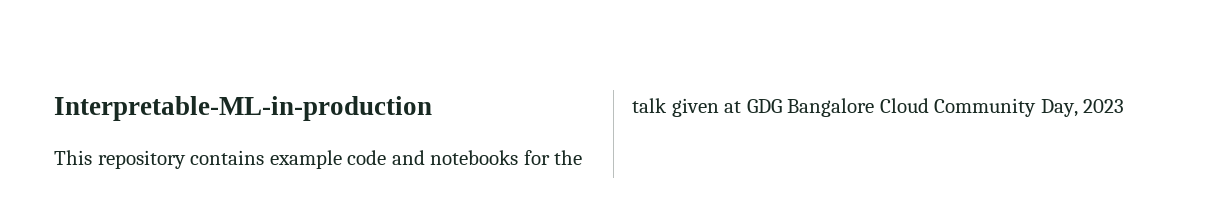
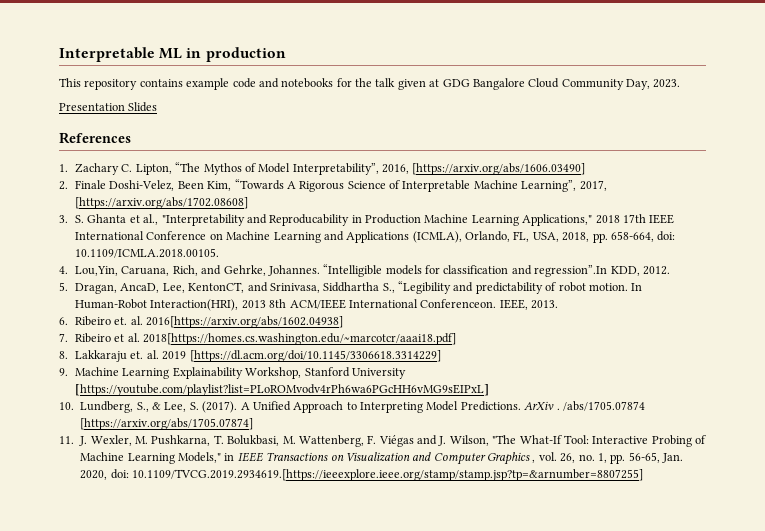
[54,96,432,121] Interpretable-ML-in-production -> [59,47,286,62] Interpretable ML in production
[1083,99,1125,113] 2023 -> [653,79,681,88] [59,102,158,112] [59,132,131,144] [59,162,586,175] [59,179,607,192] [75,197,249,209] [59,214,675,226] [75,231,676,243] [75,248,220,258] [59,264,670,277] [59,281,643,294] [75,299,559,311] [59,316,344,328] [59,333,457,345] [59,350,441,362] [59,367,406,379] [75,384,490,396] [59,401,645,413] [80,418,254,430] [59,435,706,447] [80,452,683,465] [80,469,643,481] 2023. // Presentation Slides // References // 1. Zachary C. Lipton, “The Mythos of Model Interpretability”, 2016, [https://arxiv.org/abs/1606.03490] // 2. Finale Doshi-Velez, Been Kim, “Towards A Rigorous Science of Interpretable Machine Learning”, 2017, [https://arxiv.org/abs/1702.08608] // 3. S. Ghanta et al., "Interpretability and Reproducability in Production Machine Learning Applications," 2018 17th IEEE International Conference on Machine Learning and Applications (ICMLA), Orlando, FL, USA, 2018, pp. 658-664, doi: 10.1109/ICMLA.2018.00105. // 4. Lou,Yin, Caruana, Rich, and Gehrke, Johannes. “Intelligible models for classification and regression”.In KDD, 2012. // 5. Dragan, AncaD, Lee, KentonCT, and Srinivasa, Siddhartha S., “Legibility and predictability of robot motion. In Human-Robot Interaction(HRI), 2013 8th ACM/IEEE International Conferenceon. IEEE, 2013. // 6. Ribeiro et. al. 2016[https://arxiv.org/abs/1602.04938] // 7. Ribeiro et al. 2018[https://homes.cs.washington.edu/~marcotcr/aaai18.pdf] // 8. Lakkaraju et. al. 2019 [https://dl.acm.org/doi/10.1145/3306618.3314229] // 9. Machine Learning Explainability Workshop, Stanford University [https://youtube.com/playlist?list=PLoROMvodv4rPh6wa6PGcHH6vMG9sEIPxL] // 10. Lundberg, S., & Lee, S. (2017). A Unified Approach to Interpreting Model Predictions. ArXiv . /abs/1705.07874 [https://arxiv.org/abs/1705.07874] // 11. J. Wexler, M. Pushkarna, T. Bolukbasi, M. Wattenberg, F. Viégas and J. Wilson, "The What-If Tool: Interactive Probing of Machine Learning Models," in IEEE Transactions on Visualization and Computer Graphics , vol. 26, no. 1, pp. 56-65, Jan. 2020, doi: 10.1109/TVCG.2019.2934619.[https://ieeexplore.ieee.org/stamp/stamp.jsp?tp=&arnumber=8807255]

